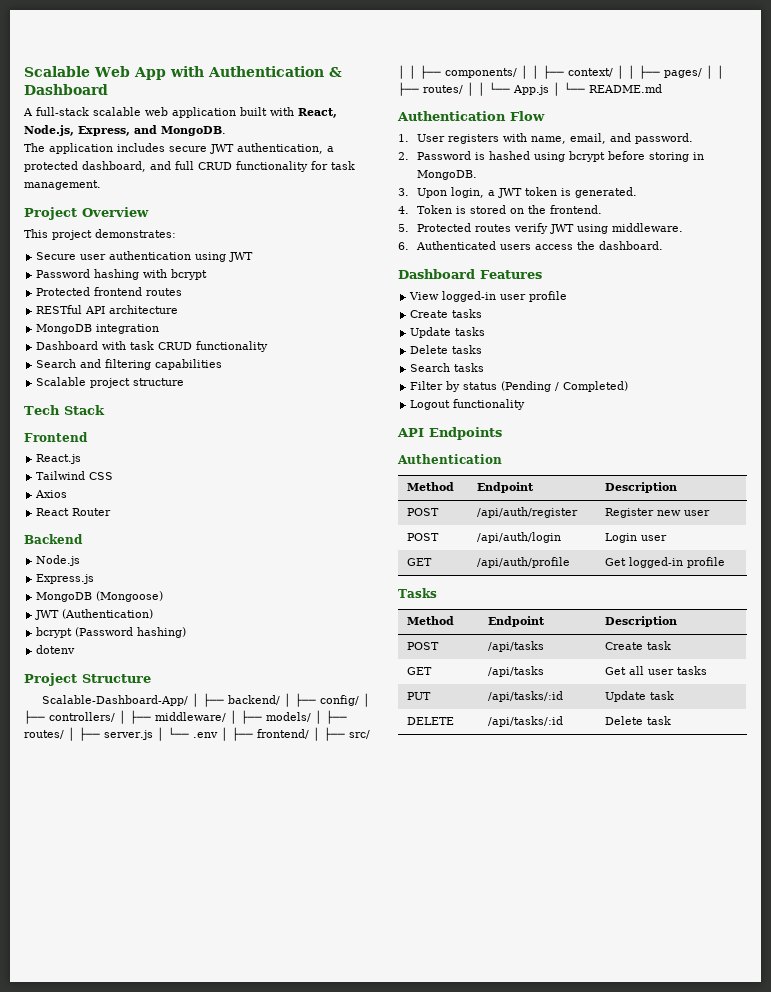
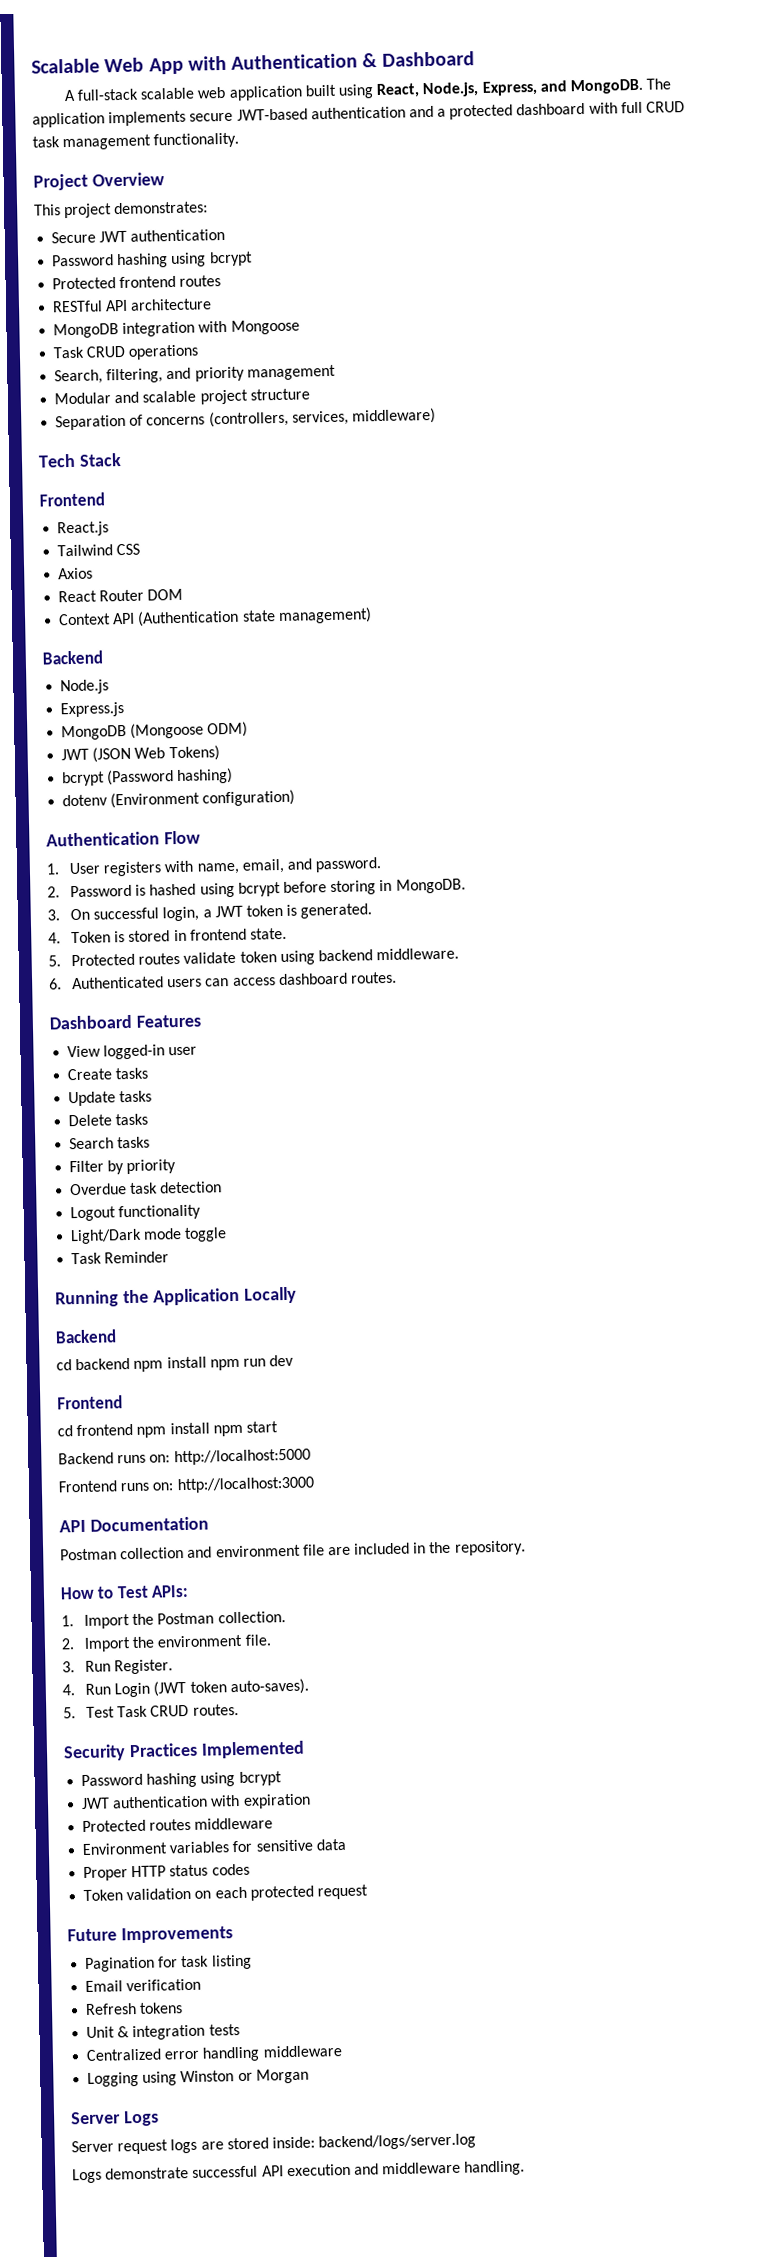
[270,107,294,116] with -> [337,84,374,99] using
(226, 131) // -> (643, 86) none
[117,143,334,154] [24,161,355,172] [24,180,101,190] includes secure JWT authentication, a protected dashboard, and full CRUD functionality for task management. -> [108,101,686,127] [32,132,240,151] implements secure JWT-based authentication and a protected dashboard with full CRUD task management functionality.
[80,251,254,262] [36,269,168,280] user authentication using JWT // Password hashing with -> [99,228,226,243] [52,252,207,269] JWT authentication // Password hashing using
[36,341,269,352] [36,359,223,370] [36,377,185,388] // Dashboard with task CRUD functionality // Search and filtering capabilities // Scalable project structure -> [198,319,300,335] [53,344,200,360] [54,364,336,385] [54,388,310,405] [55,407,436,431] with Mongoose // Task CRUD operations // Search, filtering, and priority management // Modular and scalable project structure // Separation of concerns (controllers, services, middleware)
(112, 512) none -> [147,588,184,601] [58,607,372,627] DOM // Context API (Authentication state management)
[96,591,164,602] [35,609,154,620] (Mongoose) // JWT (Authentication) -> [130,721,249,739] [61,745,220,763] (Mongoose ODM) // JWT (JSON Web Tokens)
[24,673,151,686] [41,693,370,707] [24,710,347,724] [24,727,370,741] [398,65,724,79] [398,82,662,96] // Project Structure // Scalable-Dashboard-App/ │ ├── backend/ │ ├── config/ │ ├── controllers/ │ ├── middleware/ │ ├── models/ │ ├── routes/ │ ├── server.js │ └── .env │ ├── frontend/ │ ├── src/ │ │ ├── components/ │ │ ├── context/ │ │ ├── pages/ │ │ ├── routes/ │ │ └── App.js │ └── README.md -> [110,789,296,809] (Environment configuration)
[416,188,447,198] Upon -> [70,907,160,921] On successful
[509,205,602,214] on the frontend. -> [173,927,288,942] in frontend state.
[513,223,608,234] verify JWT using -> [183,949,374,966] validate token using backend
[534,241,663,250] access the dashboard. -> [205,971,398,987] can access dashboard routes.
[529,291,568,302] profile -> (198, 1051) none
[463,381,629,392] [410,399,526,410] [397,427,502,440] [397,454,502,464] [406,482,454,491] [476,482,534,493] [604,482,677,493] [406,508,439,516] [476,507,578,518] [604,508,710,518] [406,533,439,541] [476,532,561,543] [604,533,667,543] [406,558,432,566] [476,557,570,568] [604,557,725,568] [398,588,437,598] [406,616,454,625] [487,616,545,627] [604,616,677,627] [406,642,439,650] [487,641,544,652] [604,641,671,650] [406,667,432,675] [487,666,544,677] [604,666,707,675] [406,692,431,700] [487,691,563,702] [604,691,674,702] [406,717,454,725] [487,716,563,727] [604,716,671,725] status (Pending / Completed) // Logout functionality // API Endpoints // Authentication // Method | Endpoint | Description // POST | /api/auth/register | Register new user // POST | /api/auth/login | Login user // GET | /api/auth/profile | Get logged-in profile // Tasks // Method | Endpoint | Description // POST | /api/tasks | Create task // GET | /api/tasks | Get all user tasks // PUT | /api/tasks/:id | Update task // DELETE | /api/tasks/:id | Delete task -> [126,1159,177,1175] [70,1181,223,1196] [70,1204,202,1222] [70,1227,228,1245] [71,1251,170,1265] [55,1286,297,1308] [55,1329,117,1344] [56,1354,295,1372] [57,1395,123,1410] [57,1421,278,1438] [58,1448,311,1466] [58,1476,314,1494] [59,1516,209,1533] [60,1540,526,1561] [60,1584,190,1600] [61,1611,286,1629] [61,1634,271,1652] [62,1659,174,1675] [62,1678,309,1698] [63,1703,239,1719] [63,1740,305,1762] [81,1771,282,1788] [81,1793,311,1810] [82,1817,274,1833] [82,1838,346,1856] [83,1863,250,1882] [83,1884,368,1902] [67,1926,233,1944] [85,1954,252,1973] [85,1978,202,1992] [85,2002,184,2015] [86,2024,240,2041] [86,2045,342,2062] [87,2068,309,2087] [70,2110,159,2127] [71,2133,477,2155] [72,2160,526,2184] priority // Overdue task detection // Logout functionality // Light/Dark mode toggle // Task Reminder // Running the Application Locally // Backend // cd backend npm install npm run dev // Frontend // cd frontend npm install npm start // Backend runs on: http://localhost:5000 // Frontend runs on: http://localhost:3000 // API Documentation // Postman collection and environment file are included in the repository. // How to Test APIs: // 1. Import the Postman collection. // 2. Import the environment file. // 3. Run Register. // 4. Run Login (JWT token auto-saves). // 5. Test Task CRUD routes. // Security Practices Implemented // Password hashing using bcrypt // JWT authentication with expiration // Protected routes middleware // Environment variables for sensitive data // Proper HTTP status codes // Token validation on each protected request // Future Improvements // Pagination for task listing // Email verification // Refresh tokens // Unit & integration tests // Centralized error handling middleware // Logging using Winston or Morgan // Server Logs // Server request logs are stored inside: backend/logs/server.log // Logs demonstrate successful API execution and middleware handling.

